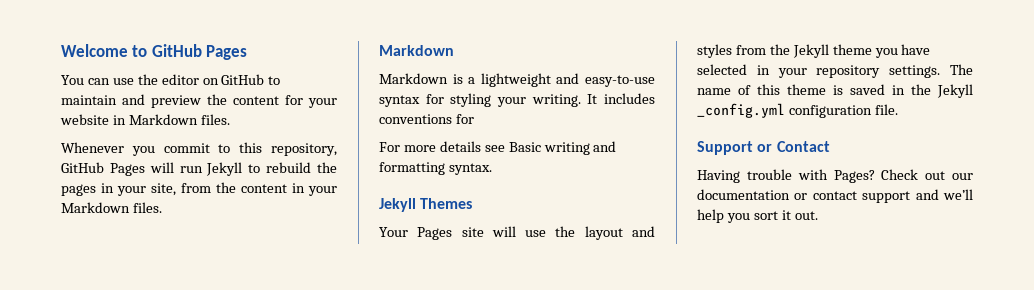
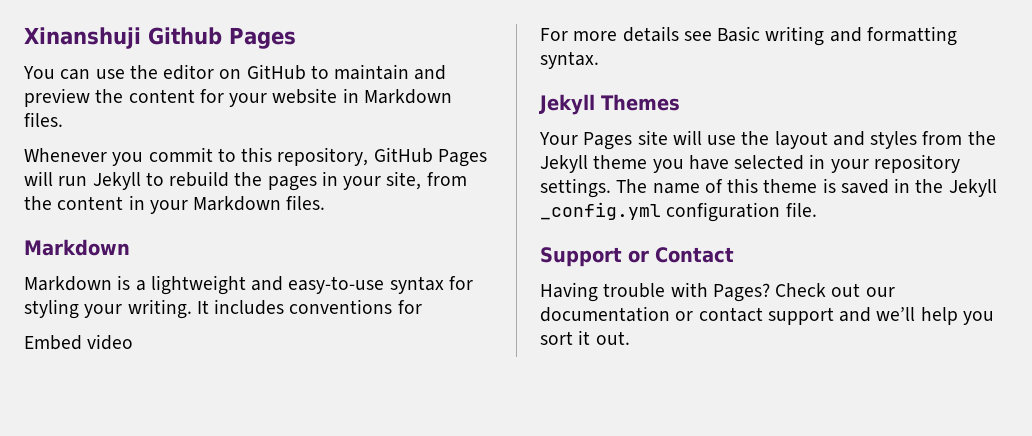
[61,44,202,57] Welcome to GitHub -> [24,27,222,49] Xinanshuji Github
(474, 119) none -> [24,334,134,350] // Embed video

